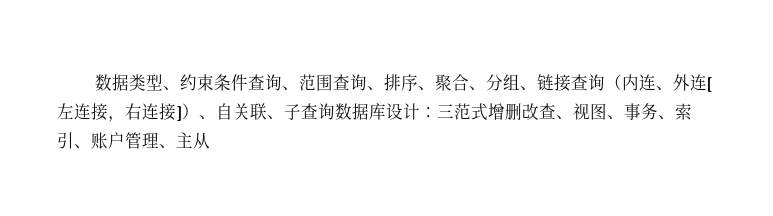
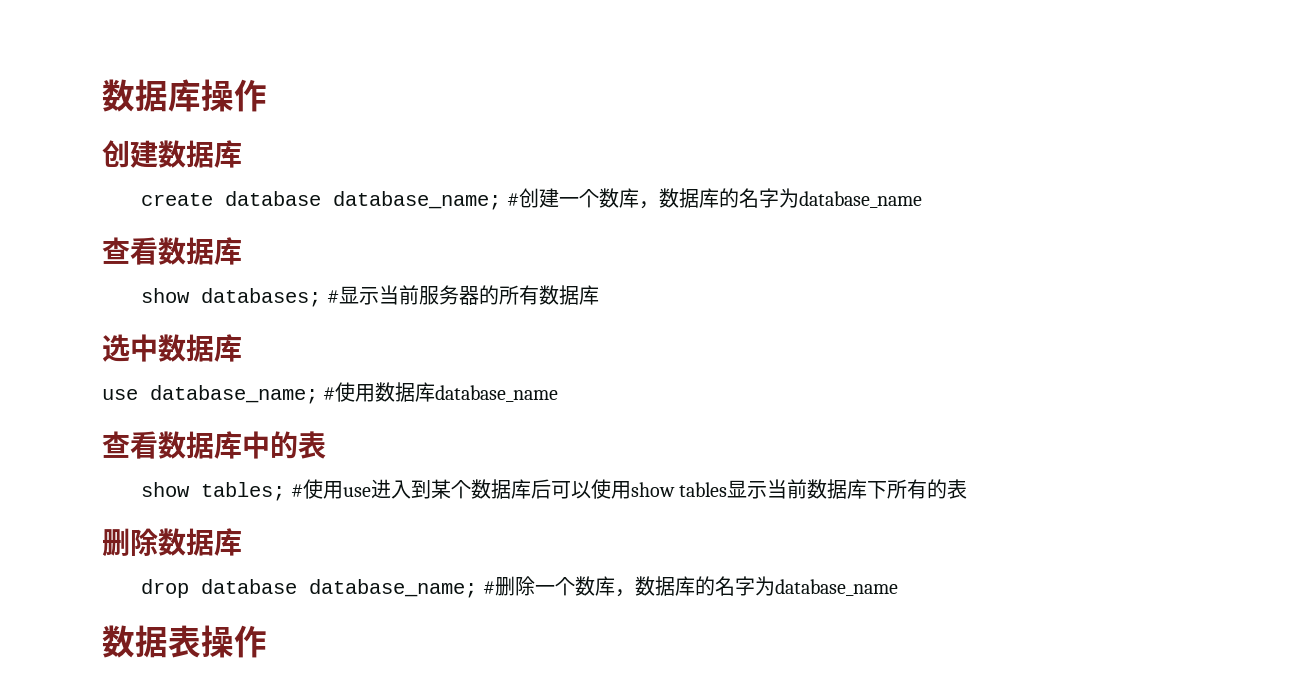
[95,74,713,92] [57,103,692,122] [57,132,210,149] 数据类型、约束条件查询、范围查询、排序、聚合、分组、链接查询（内连、外连[左连接，右连接]）、自关联、子查询数据库设计：三范式增删改查、视图、事务、索引、账户管理、主从 -> [102,79,267,112] [102,140,242,168] [141,188,922,210] [102,237,242,265] [141,285,599,307] [102,334,242,362] [102,382,559,404] [102,431,326,459] [141,479,968,501] [102,528,242,557] [141,576,898,598] [102,625,267,658] 数据库操作 // 创建数据库 // create database database_name; #创建一个数库，数据库的名字为database_name // 查看数据库 // show databases; #显示当前服务器的所有数据库 // 选中数据库 // use database_name; #使用数据库database_name // 查看数据库中的表 // show tables; #使用use进入到某个数据库后可以使用show tables显示当前数据库下所有的表 // 删除数据库 // drop database database_name; #删除一个数库，数据库的名字为database_name // 数据表操作

